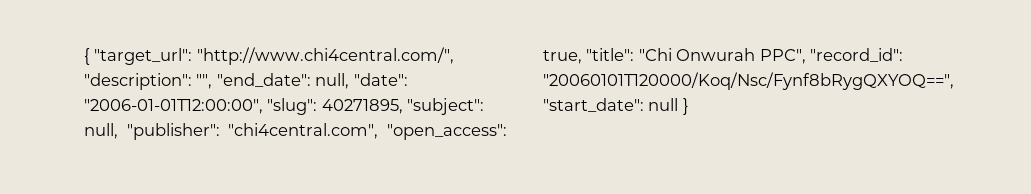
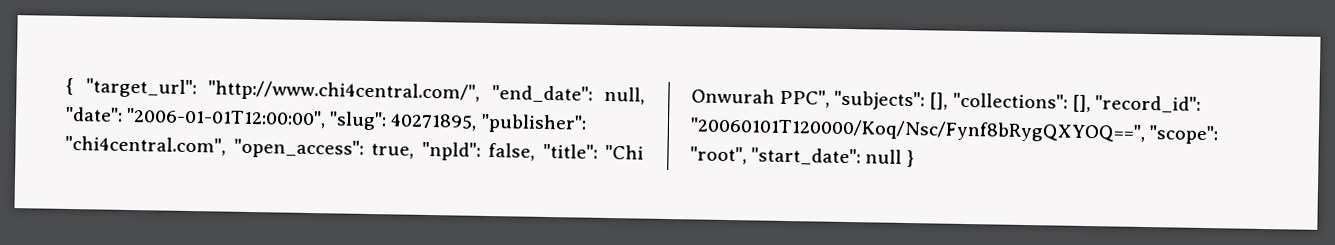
[84,73,213,90] "description": "", -> (481, 91) none
[407,98,485,115] [84,123,118,139] "subject": null, -> (478, 122) none
(582, 57) none -> [421,141,535,161] "npld": false,
[810,48,904,62] [543,72,954,90] "record_id": "20060101T120000/Koq/Nsc/Fynf8bRygQXYOQ==", -> [834,90,1201,113] [690,117,1220,145] [690,146,747,165] "subjects": [], "collections": [], "record_id": "20060101T120000/Koq/Nsc/Fynf8bRygQXYOQ==", "scope": "root",

